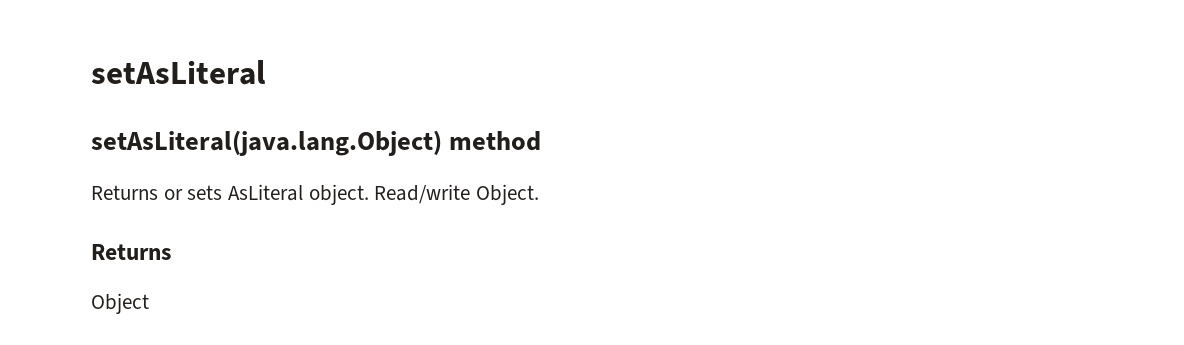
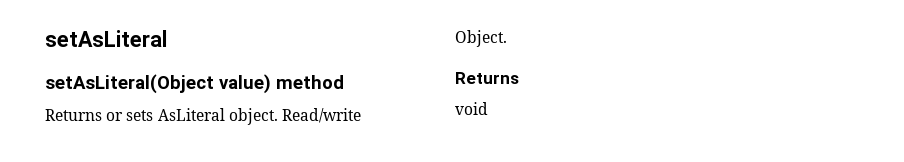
[91,130,442,156] setAsLiteral(java.lang.Object) -> [45,74,271,94] setAsLiteral(Object value)
[91,293,149,314] Object -> [455,102,488,115] void

